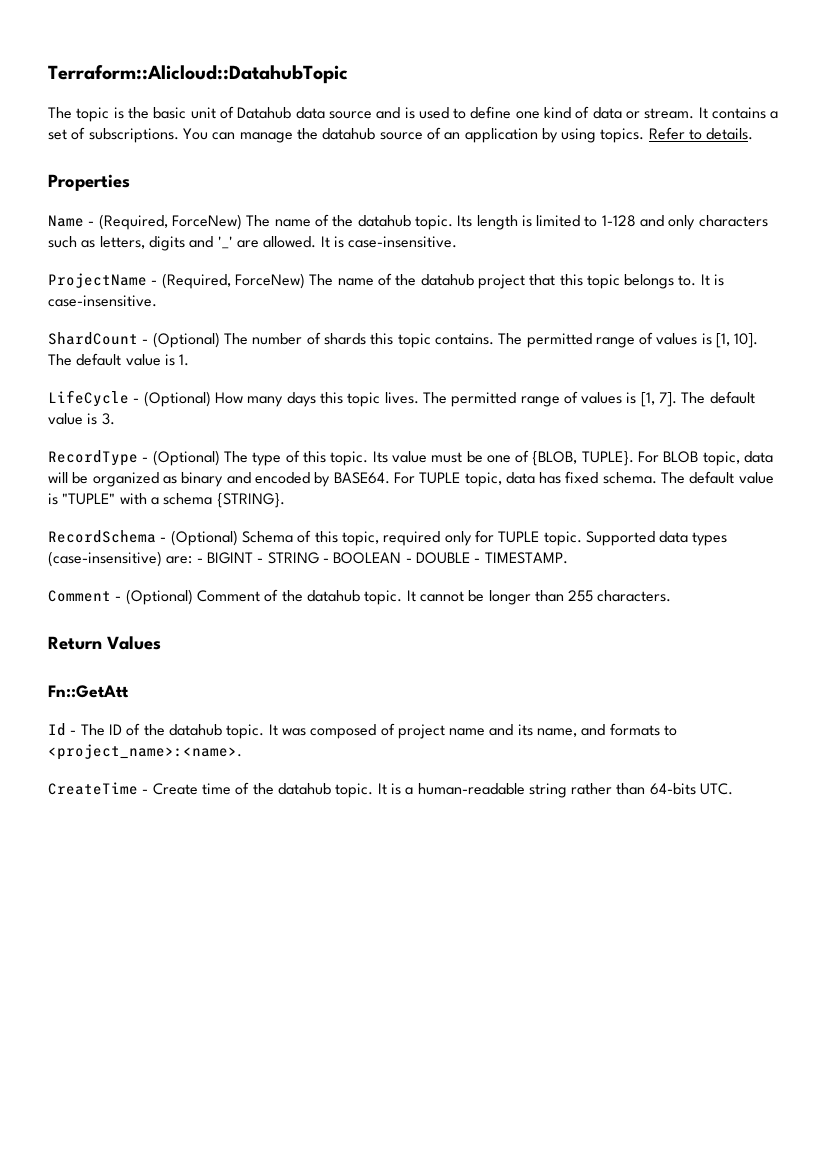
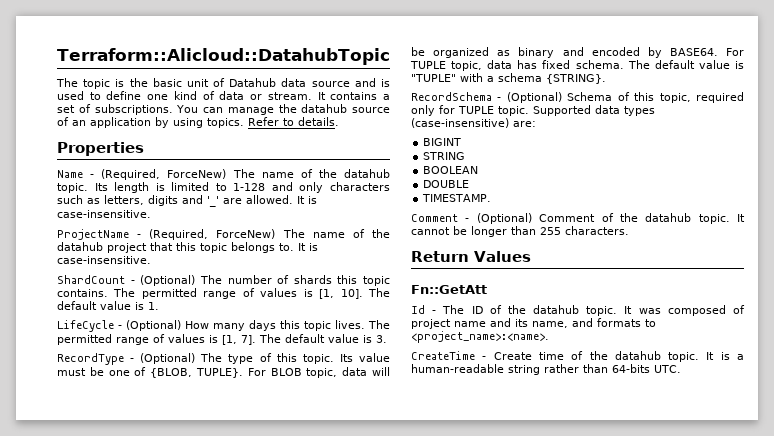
[196,558,203,563] - -> (536, 124) //
[257,558,264,563] - -> (462, 142) //
[322,558,329,563] - -> (466, 156) //
[405,558,412,563] - -> (479, 170) //
[474,558,481,563] - -> (470, 184) //

